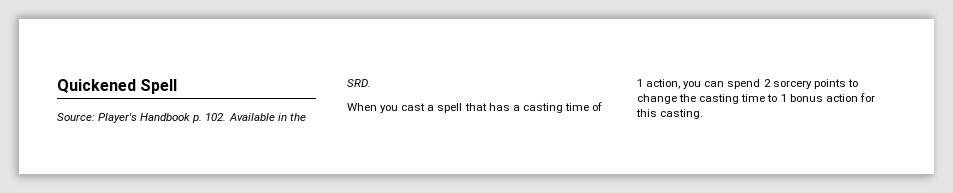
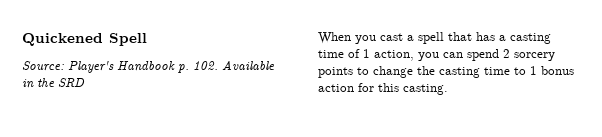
[347,79,371,87] SRD. -> [58,78,85,87] SRD

